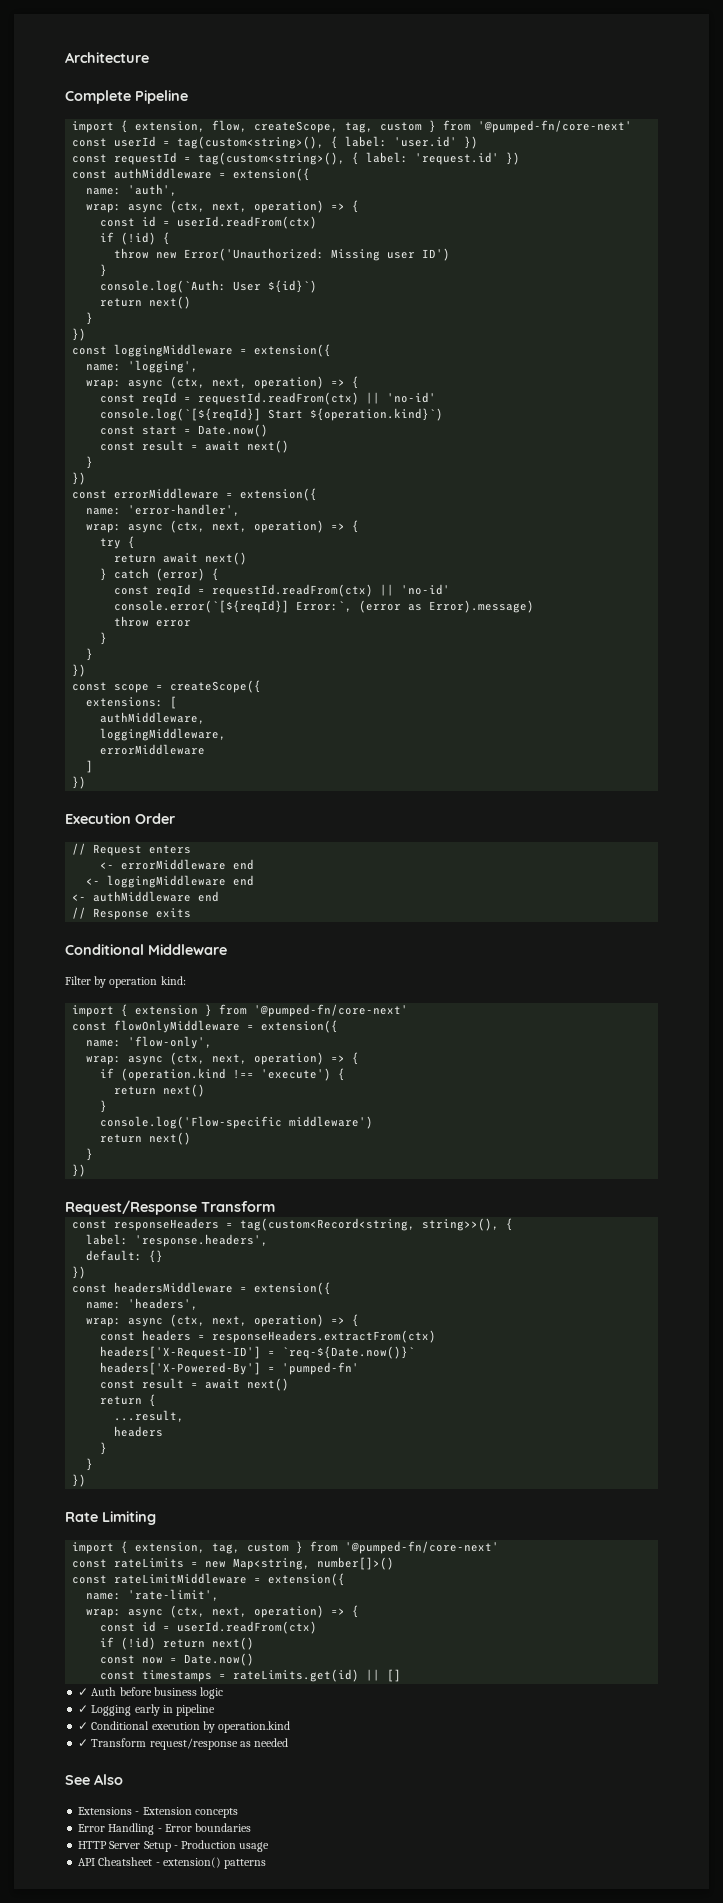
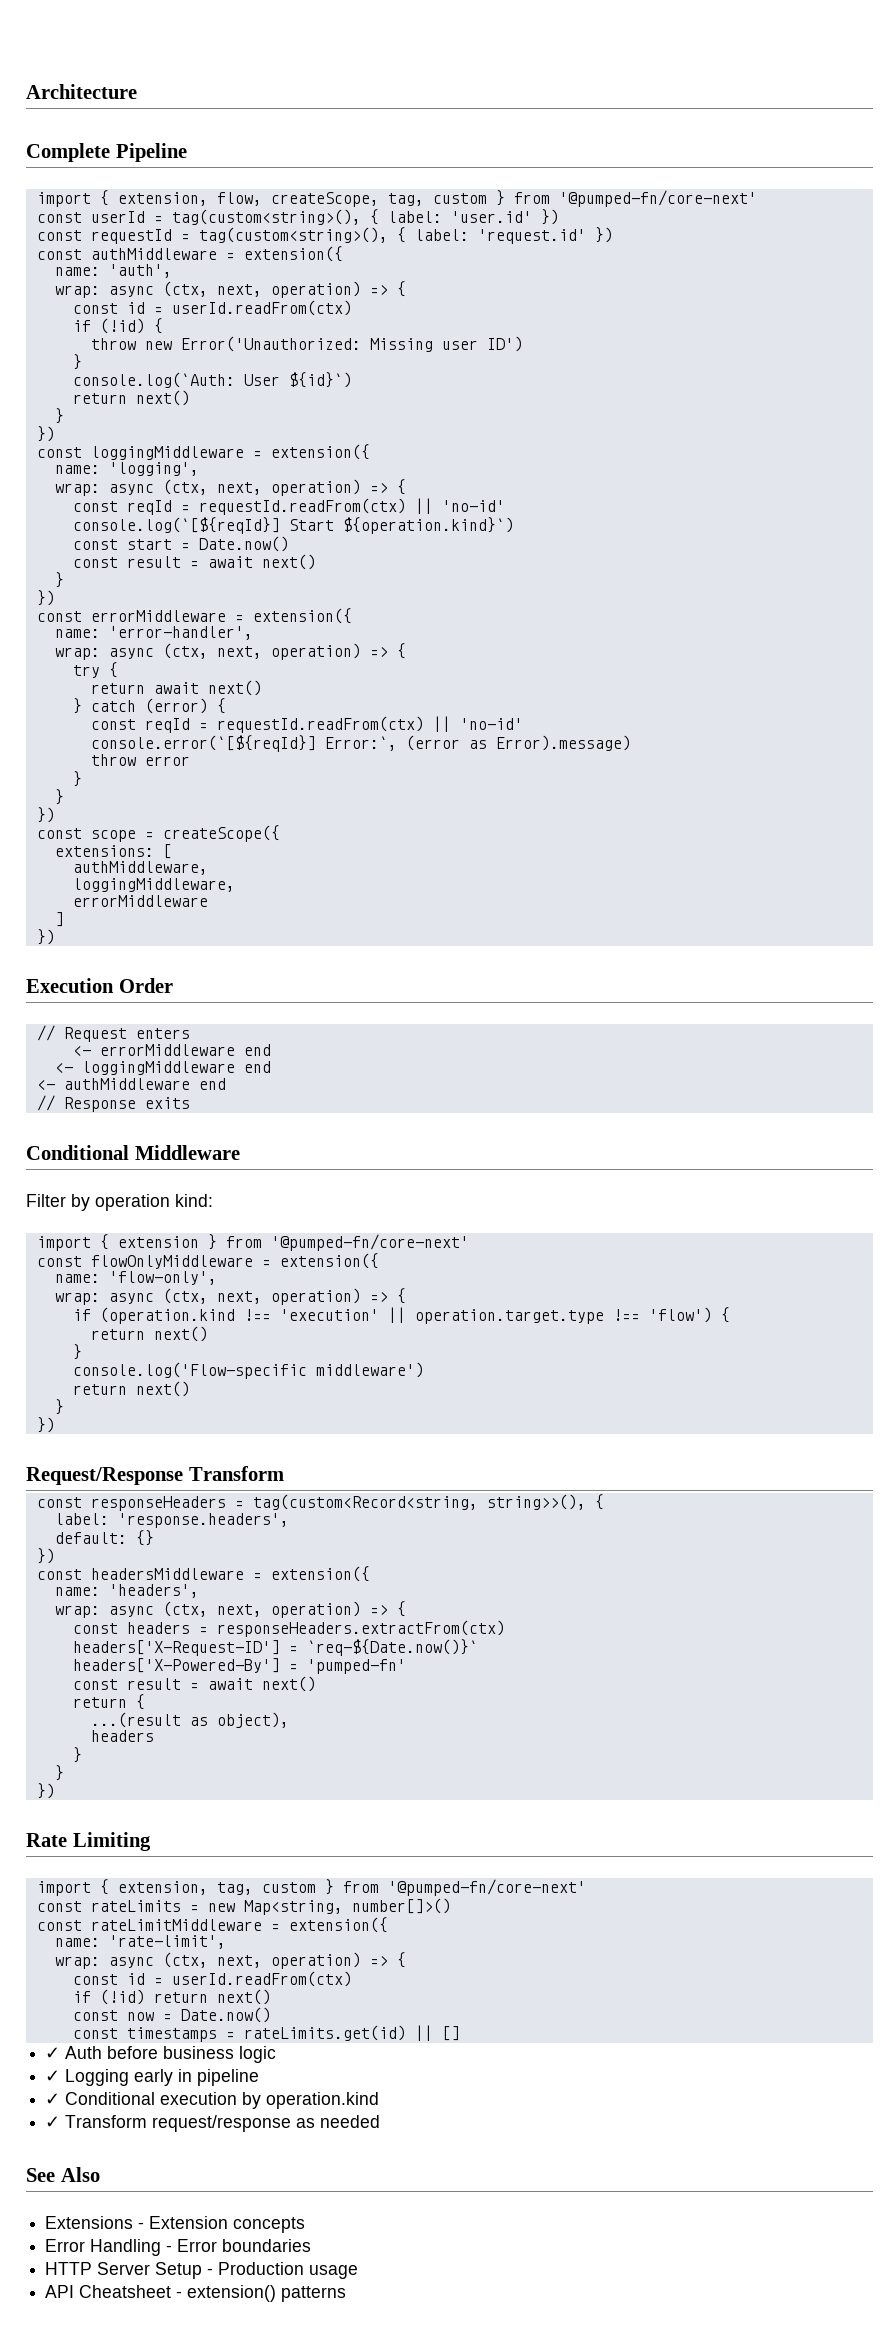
[261,1068,332,1081] 'execute') -> [279,1307,712,1324] 'execution' || operation.target.type !== 'flow')
[114,1410,185,1422] ...result, -> [90,1712,289,1728] ...(result as object),

